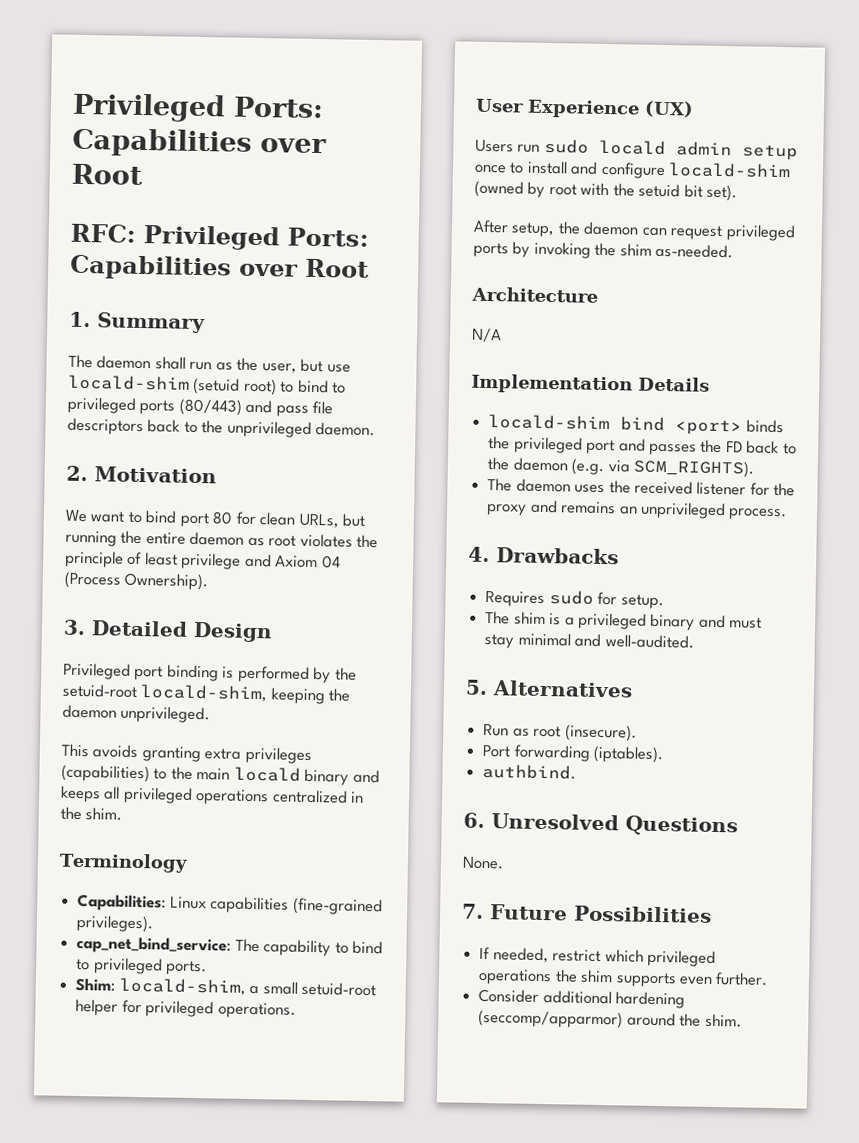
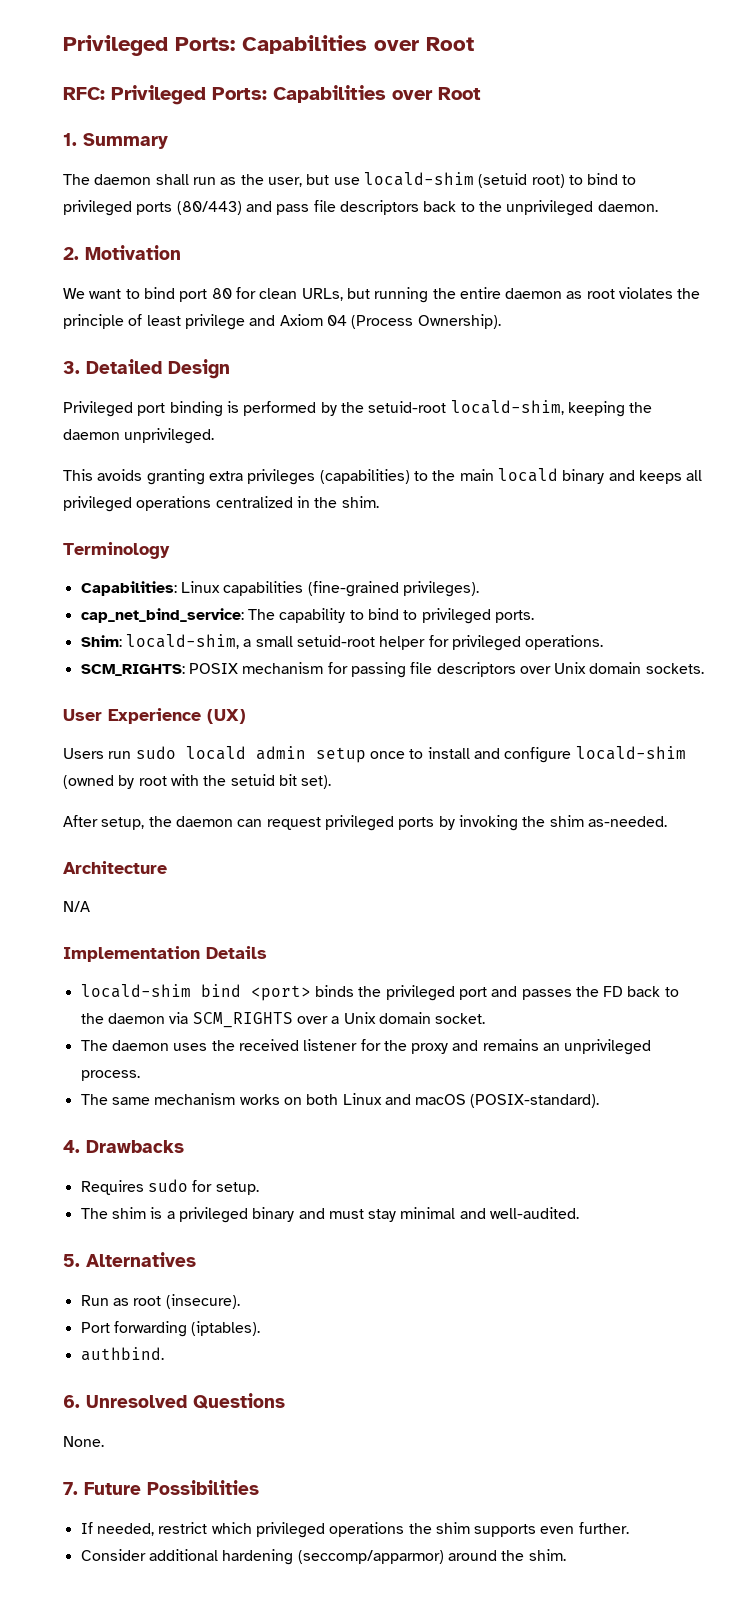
(296, 1010) none -> [80,662,704,678] // SCM_RIGHTS: POSIX mechanism for passing file descriptors over Unix domain sockets.
[571,458,754,478] (e.g. via SCM_RIGHTS). -> [169,1012,486,1028] via SCM_RIGHTS over a Unix domain socket.
(788, 514) none -> [80,1093,600,1108] // The same mechanism works on both Linux and macOS (POSIX-standard).

